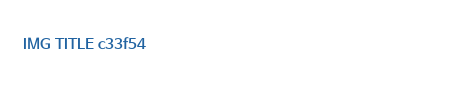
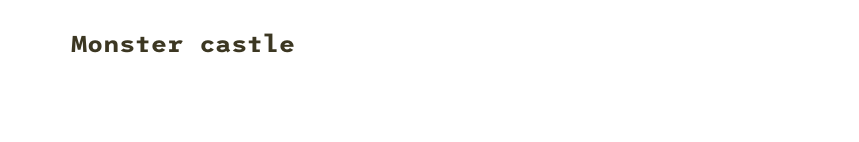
[23,37,147,50] IMG TITLE c33f54 -> [71,33,295,53] Monster castle

